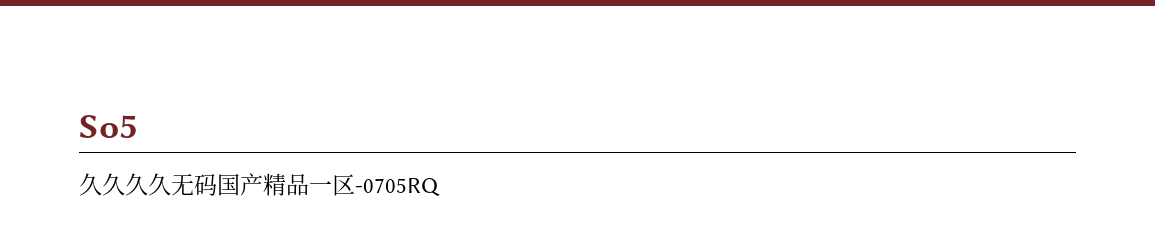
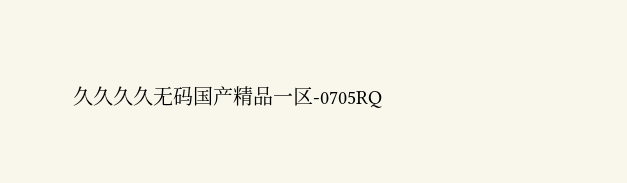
[79,115,138,138] So5 // -> (73, 96) none

